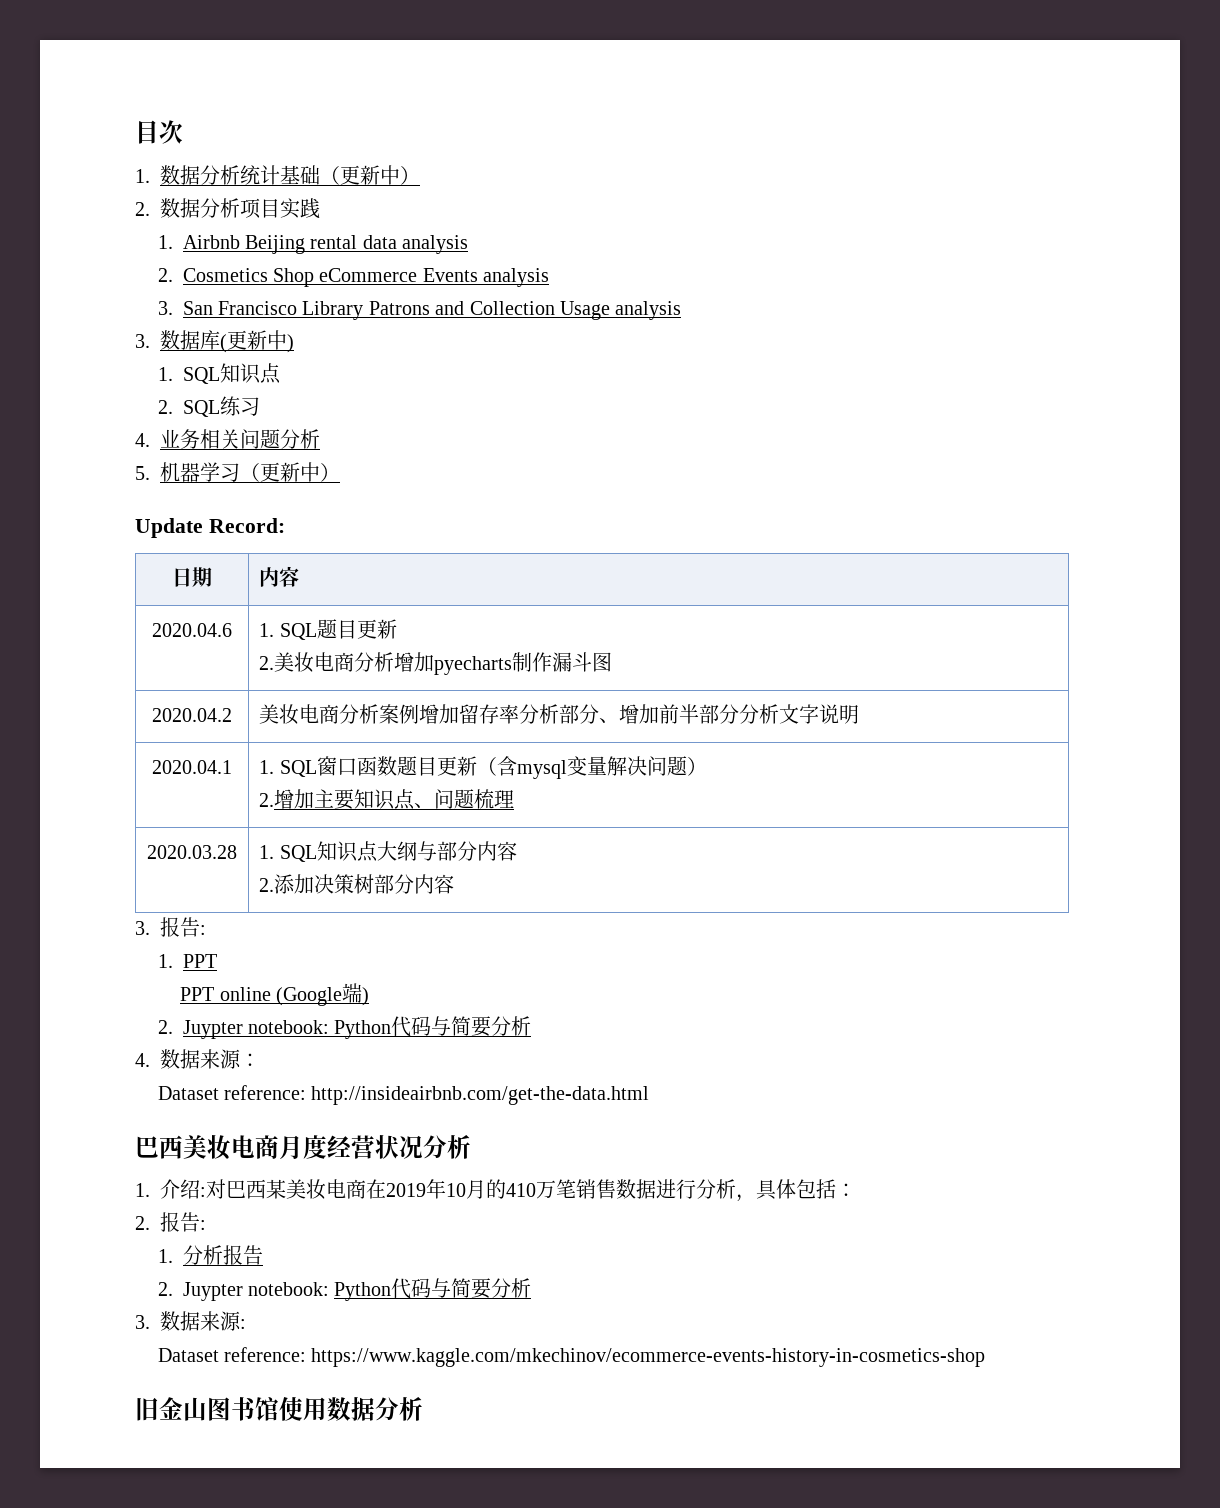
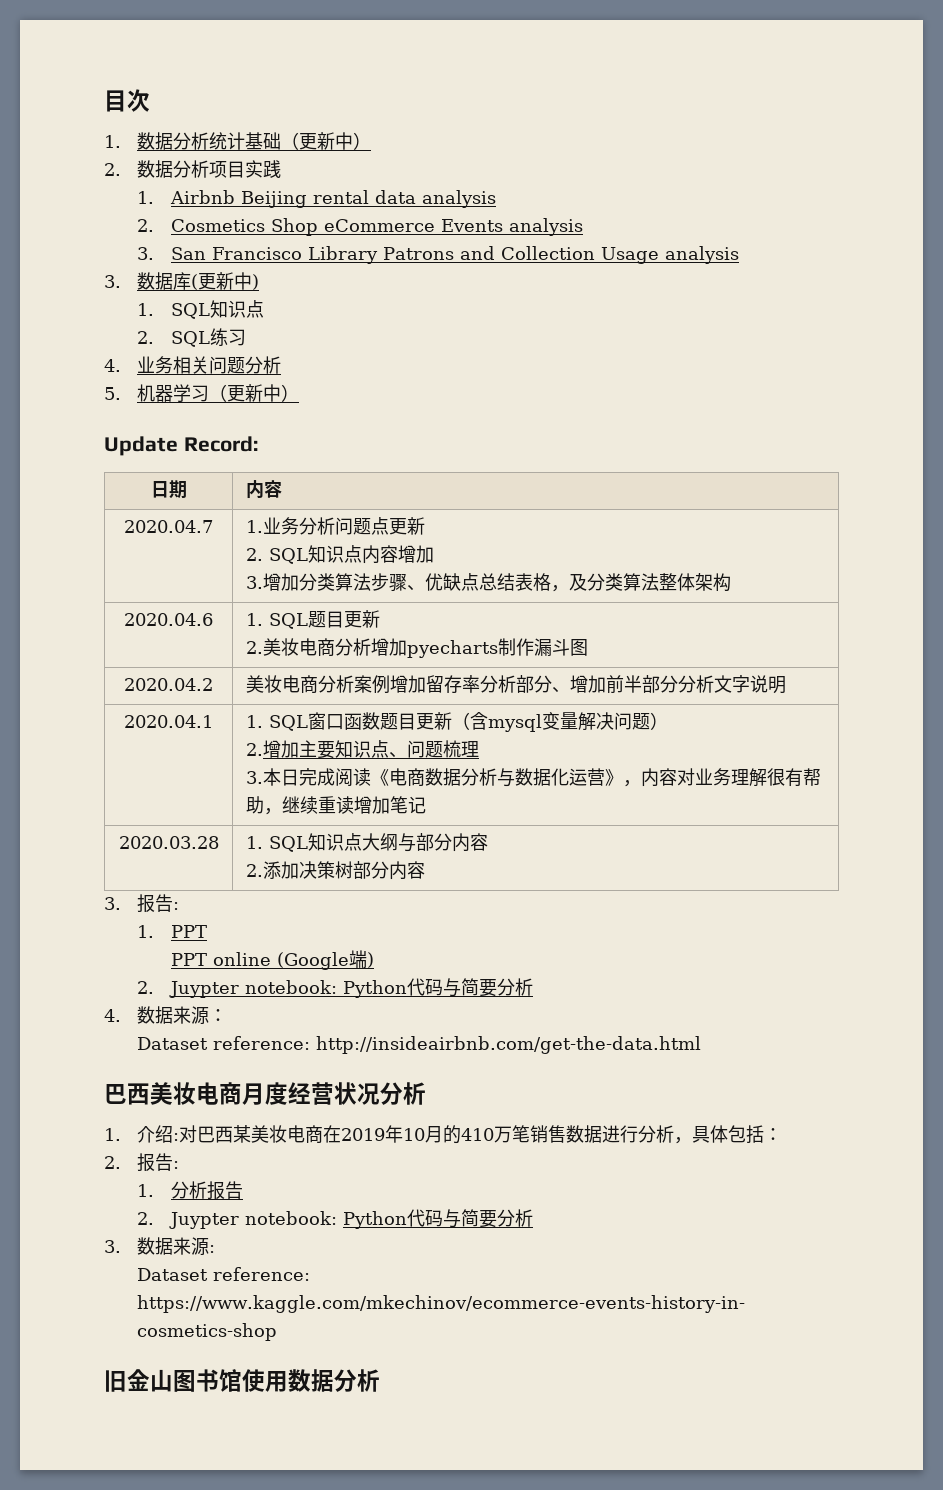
(300, 576) none -> [124,520,213,533] [245,517,425,535] [245,545,434,564] [245,573,731,592] // 2020.04.7 | 1.业务分析问题点更新 // 2. SQL知识点内容增加 // 3.增加分类算法步骤、优缺点总结表格，及分类算法整体架构
(515, 799) none -> [245,768,821,787] [245,796,426,815] // 3.本日完成阅读《电商数据分析与数据化运营》，内容对业务理解很有帮助，继续重读增加笔记

